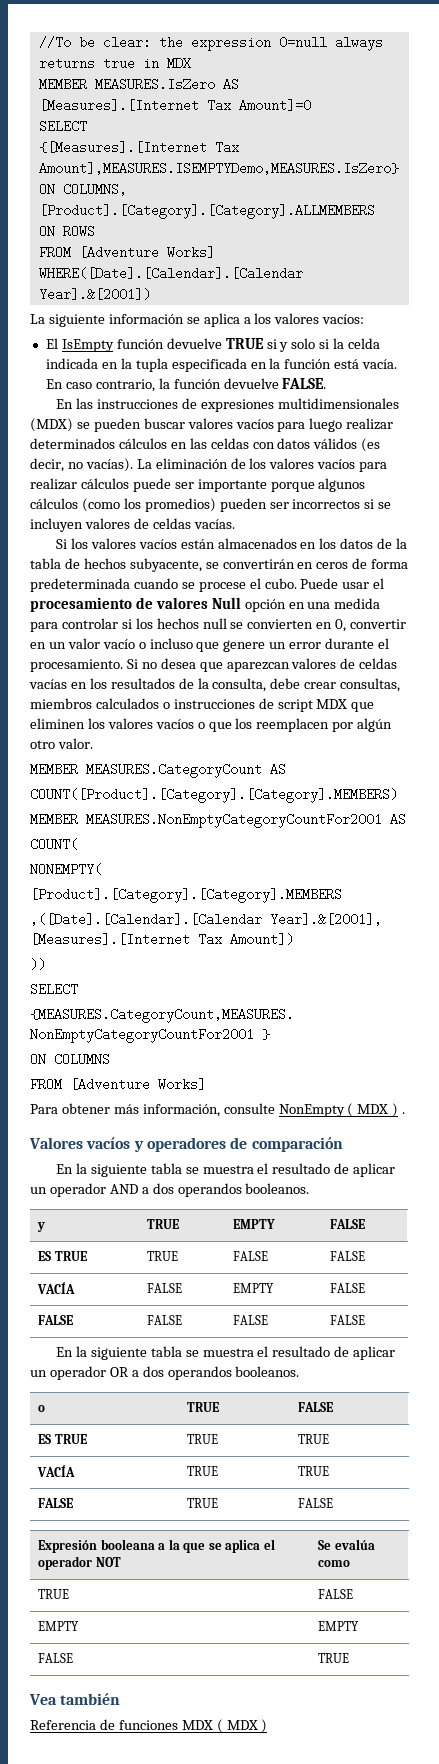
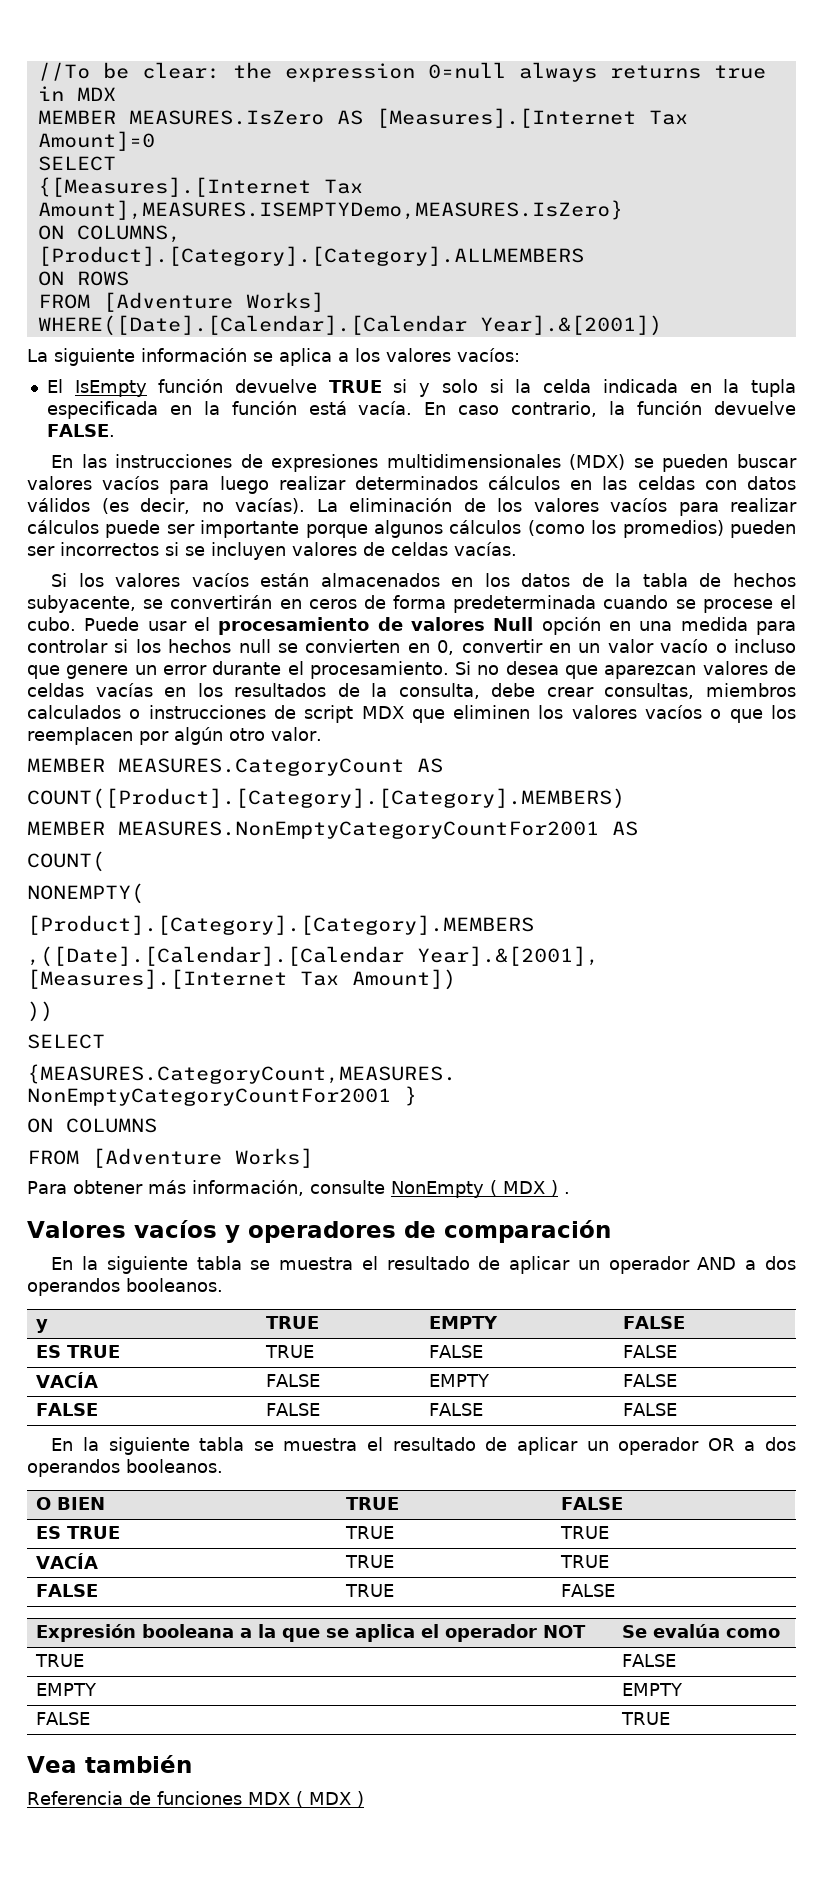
[38,1405,46,1412] o -> [35,1497,105,1510] O BIEN

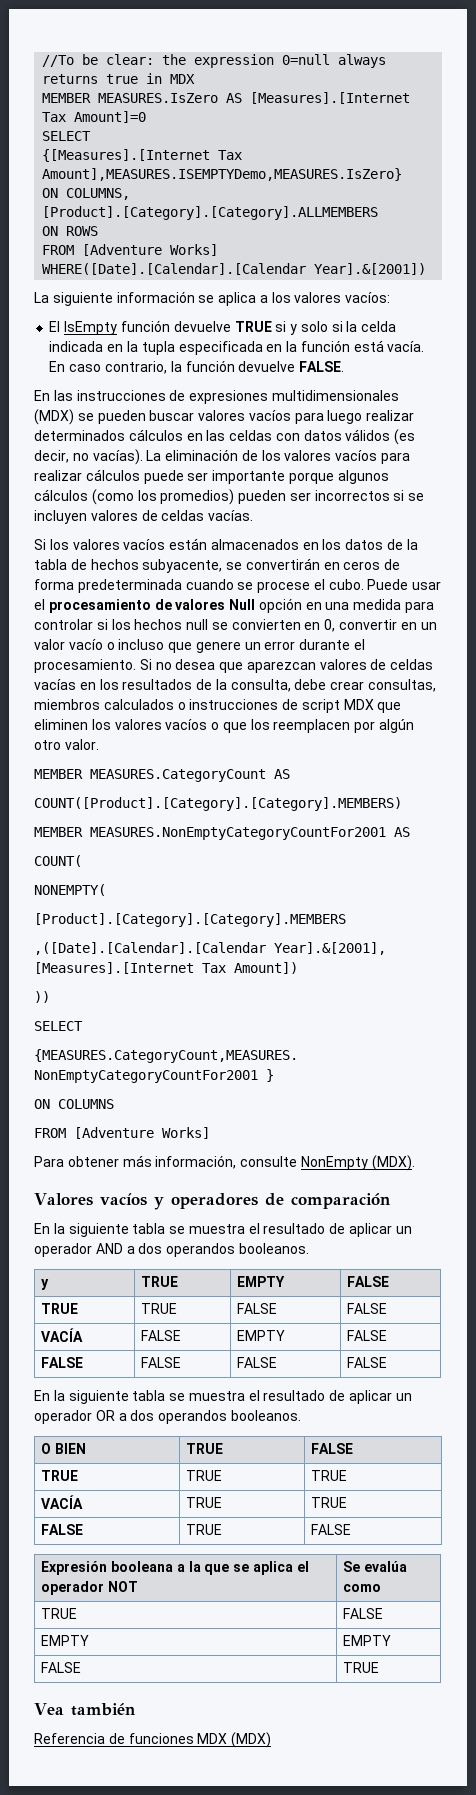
[489,1180,570,1196] ( MDX ) . -> [371,1155,415,1171] (MDX).
[35,1345,61,1358] ES -> (390, 1281) none
[35,1526,61,1539] ES -> (354, 1448) none
[295,1791,364,1807] ( MDX ) -> [231,1732,272,1748] (MDX)

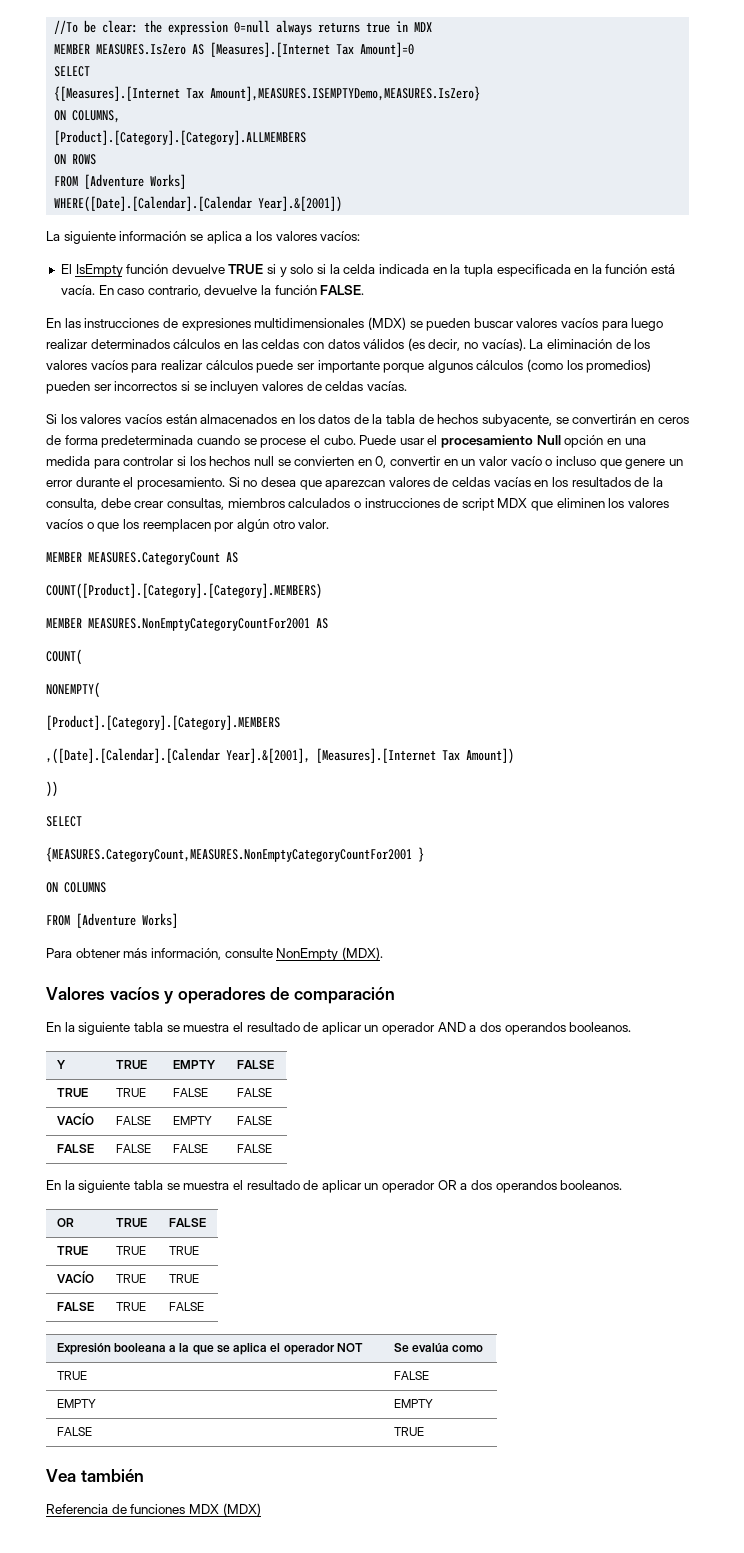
[170,360,296,372] la función devuelve -> [204,285,317,295] devuelve la función
[154,599,226,610] de valores -> (534, 441) none
[41,1279,50,1290] y -> [56,1060,66,1069] Y
[41,1328,84,1342] VACÍA -> [56,1113,94,1125] VACÍO
[41,1443,87,1454] O BIEN -> [56,1218,74,1227] OR
[41,1495,84,1509] VACÍA -> [56,1271,94,1283] VACÍO

